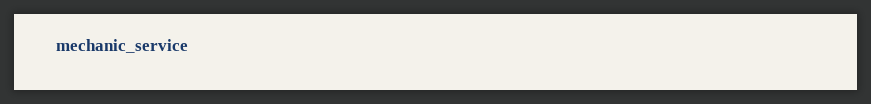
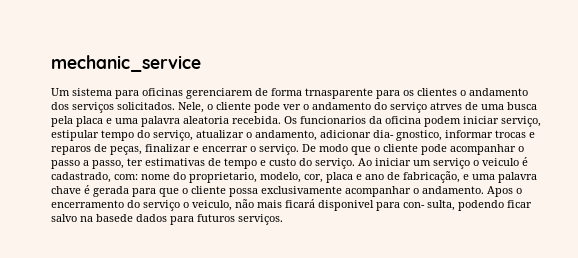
(188, 46) none -> [51,88,528,99] [51,102,537,113] [51,116,541,127] [51,130,535,141] [51,144,524,155] [51,157,528,169] [51,171,537,183] [51,185,522,197] [51,199,532,211] [51,214,283,225] // Um sistema para oficinas gerenciarem de forma trnasparente para os clientes o andamento dos serviços solicitados. Nele, o cliente pode ver o andamento do serviço atrves de uma busca pela placa e uma palavra aleatoria recebida. Os funcionarios da oficina podem iniciar serviço, estipular tempo do serviço, atualizar o andamento, adicionar dia- gnostico, informar trocas e reparos de peças, finalizar e encerrar o serviço. De modo que o cliente pode acompanhar o passo a passo, ter estimativas de tempo e custo do serviço. Ao iniciar um serviço o veiculo é cadastrado, com: nome do proprietario, modelo, cor, placa e ano de fabricação, e uma palavra chave é gerada para que o cliente possa exclusivamente acompanhar o andamento. Apos o encerramento do serviço o veiculo, não mais ficará disponivel para con- sulta, podendo ficar salvo na basede dados para futuros serviços.

